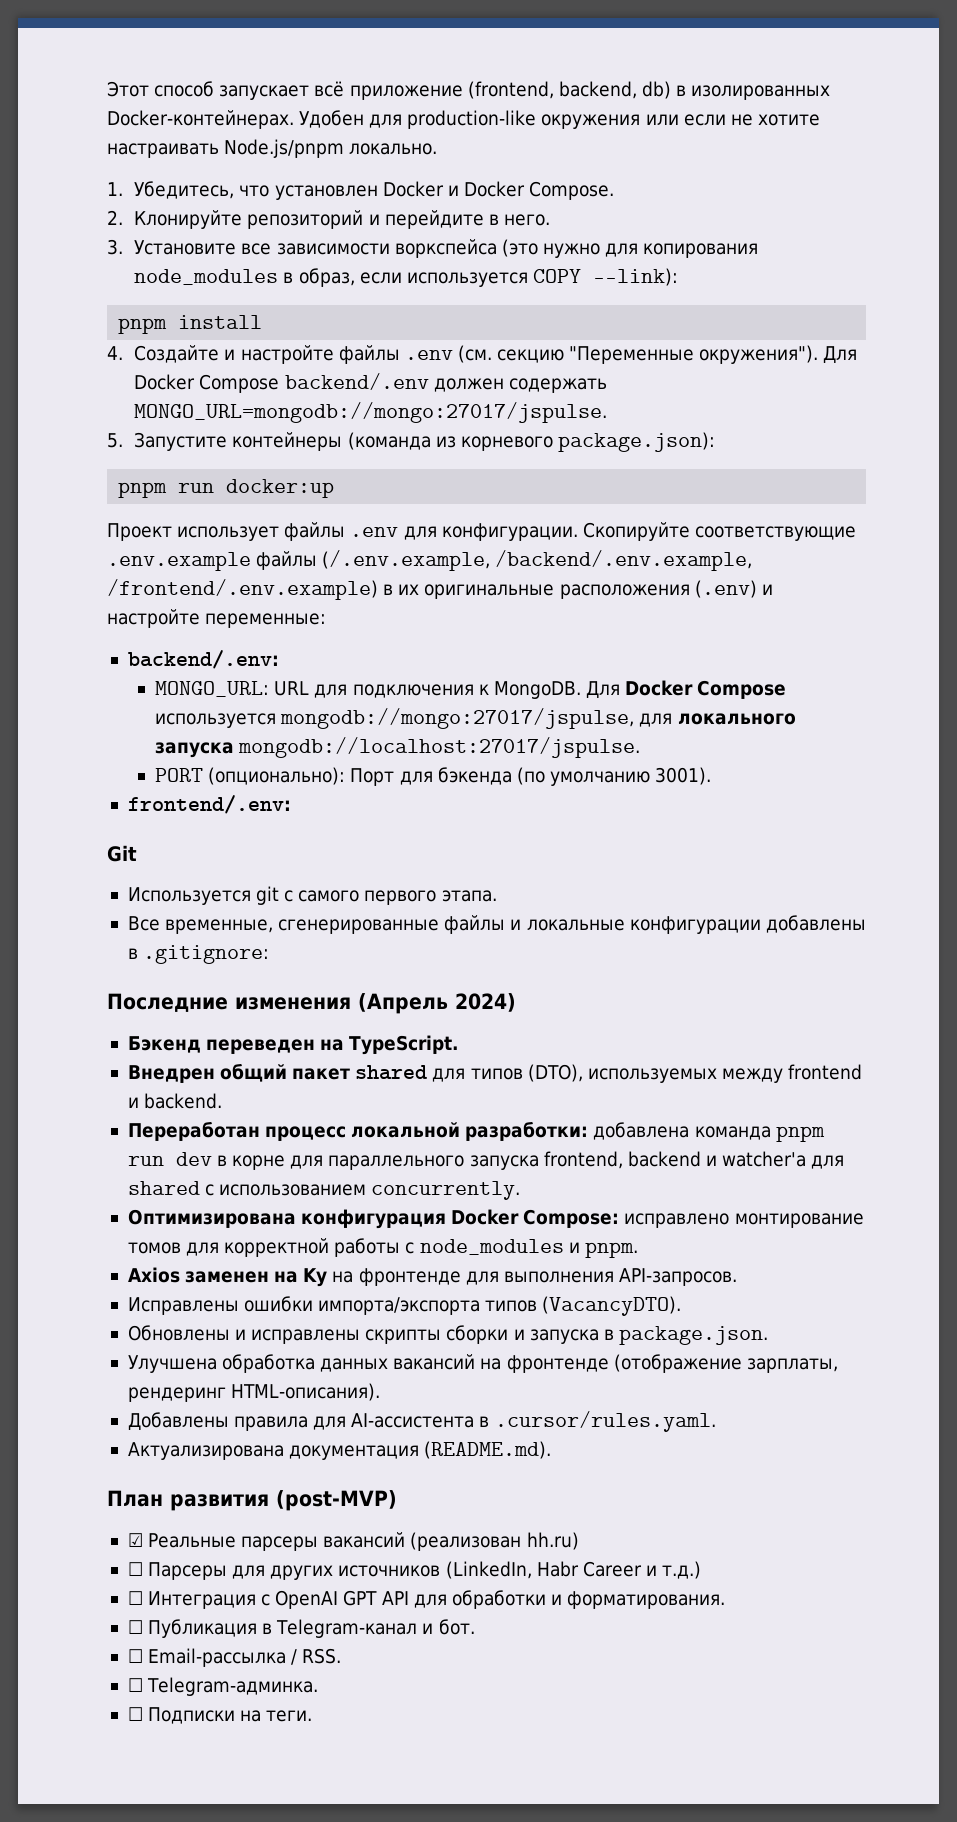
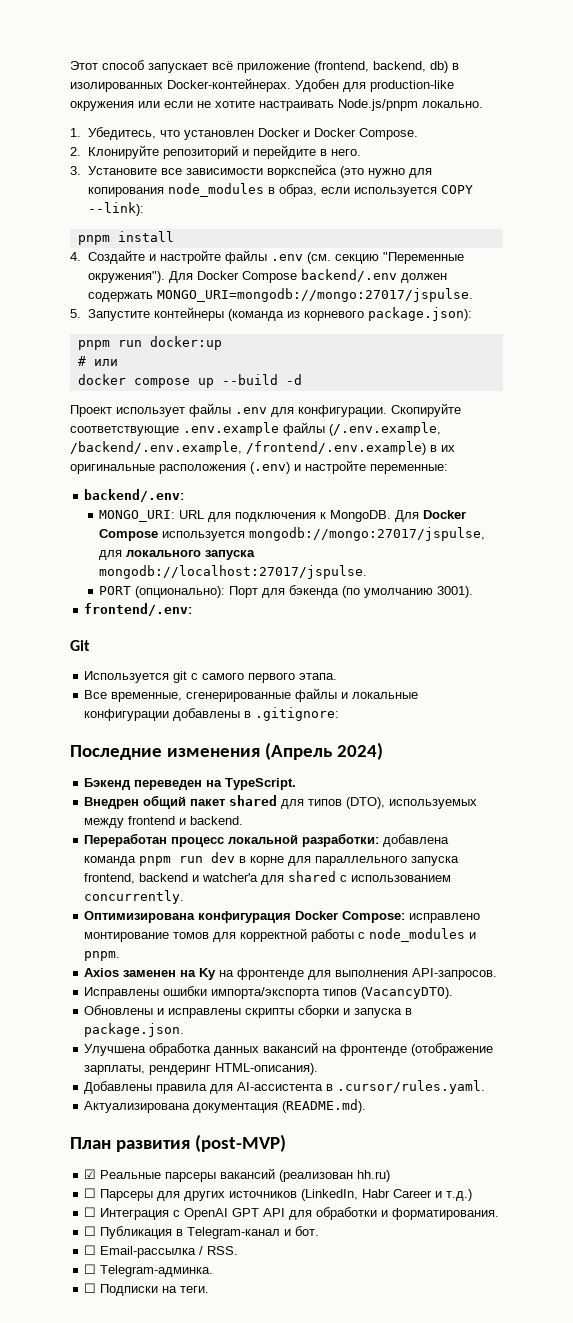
[134,402,608,423] MONGO_URL=mongodb://mongo:27017/jspulse. -> [156,288,473,302] MONGO_URI=mongodb://mongo:27017/jspulse.
(335, 488) none -> [77,356,118,366] [77,374,302,388] // # или // docker compose up --build -d
[155,681,270,697] MONGO_URL: -> [99,510,176,522] MONGO_URI:

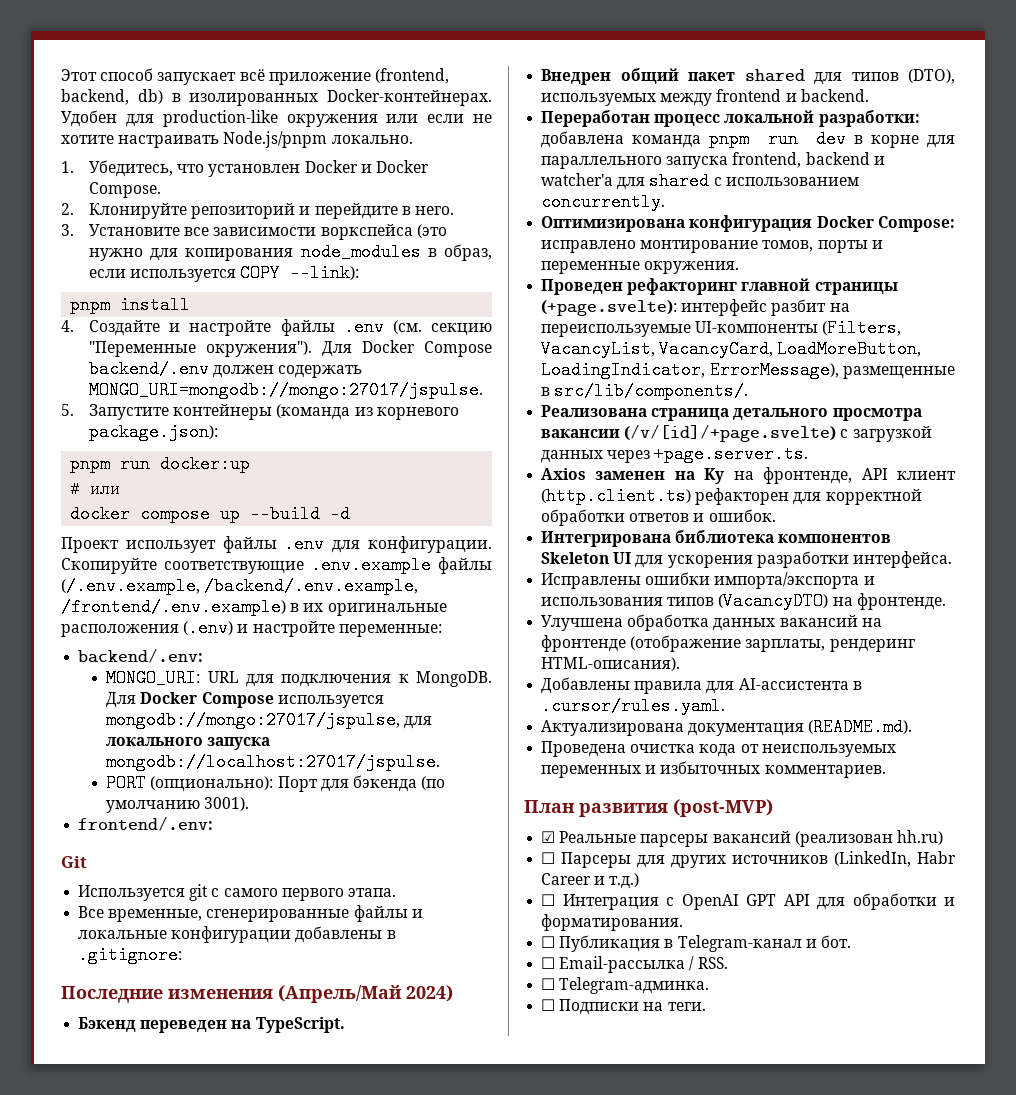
[264,742,332,760] (Апрель -> [278,985,402,1003] (Апрель/Май
[173,928,477,942] [84,951,121,961] томов для корректной работы с node_modules и pnpm. -> [762,240,883,253] [541,261,740,274] [541,278,898,295] [541,299,850,316] [541,319,902,337] [541,340,922,358] [541,361,955,379] [541,382,749,400] [541,405,922,421] [541,424,932,442] [541,445,809,463] томов, порты и переменные окружения. // Проведен рефакторинг главной страницы (+page.svelte): интерфейс разбит на переиспользуемые UI-компоненты (Filters, VacancyList, VacancyCard, LoadMoreButton, LoadingIndicator, ErrorMessage), размещенные в src/lib/components/. // Реализована страница детального просмотра вакансии (/v/[id]/+page.svelte) с загрузкой данных через +page.server.ts.
[237,968,498,980] [84,986,454,999] [84,1005,413,1018] [84,1023,185,1037] фронтенде для выполнения API-запросов. // Исправлены ошибки импорта/экспорта типов (VacancyDTO). // Обновлены и исправлены скрипты сборки и запуска в package.json. -> [763,467,956,484] [541,487,922,505] [541,509,776,526] [541,530,892,547] [541,551,952,568] [541,572,875,589] [541,592,946,610] фронтенде, API клиент (http.client.ts) рефакторен для корректной обработки ответов и ошибок. // Интегрирована библиотека компонентов Skeleton UI для ускорения разработки интерфейса. // Исправлены ошибки импорта/экспорта и использования типов (VacancyDTO) на фронтенде.
(367, 1106) none -> [541,741,896,757] [541,761,886,778] // Проведена очистка кода от неиспользуемых переменных и избыточных комментариев.

